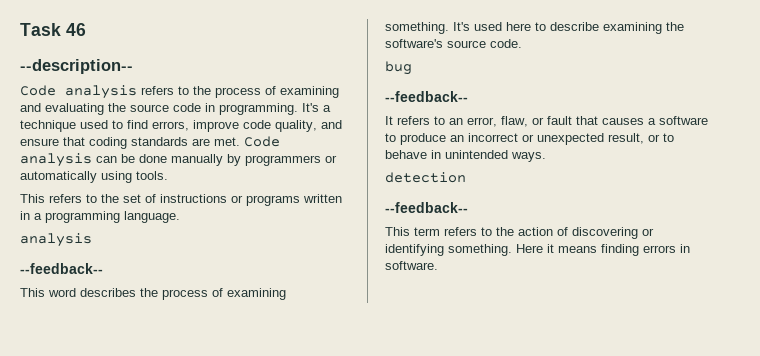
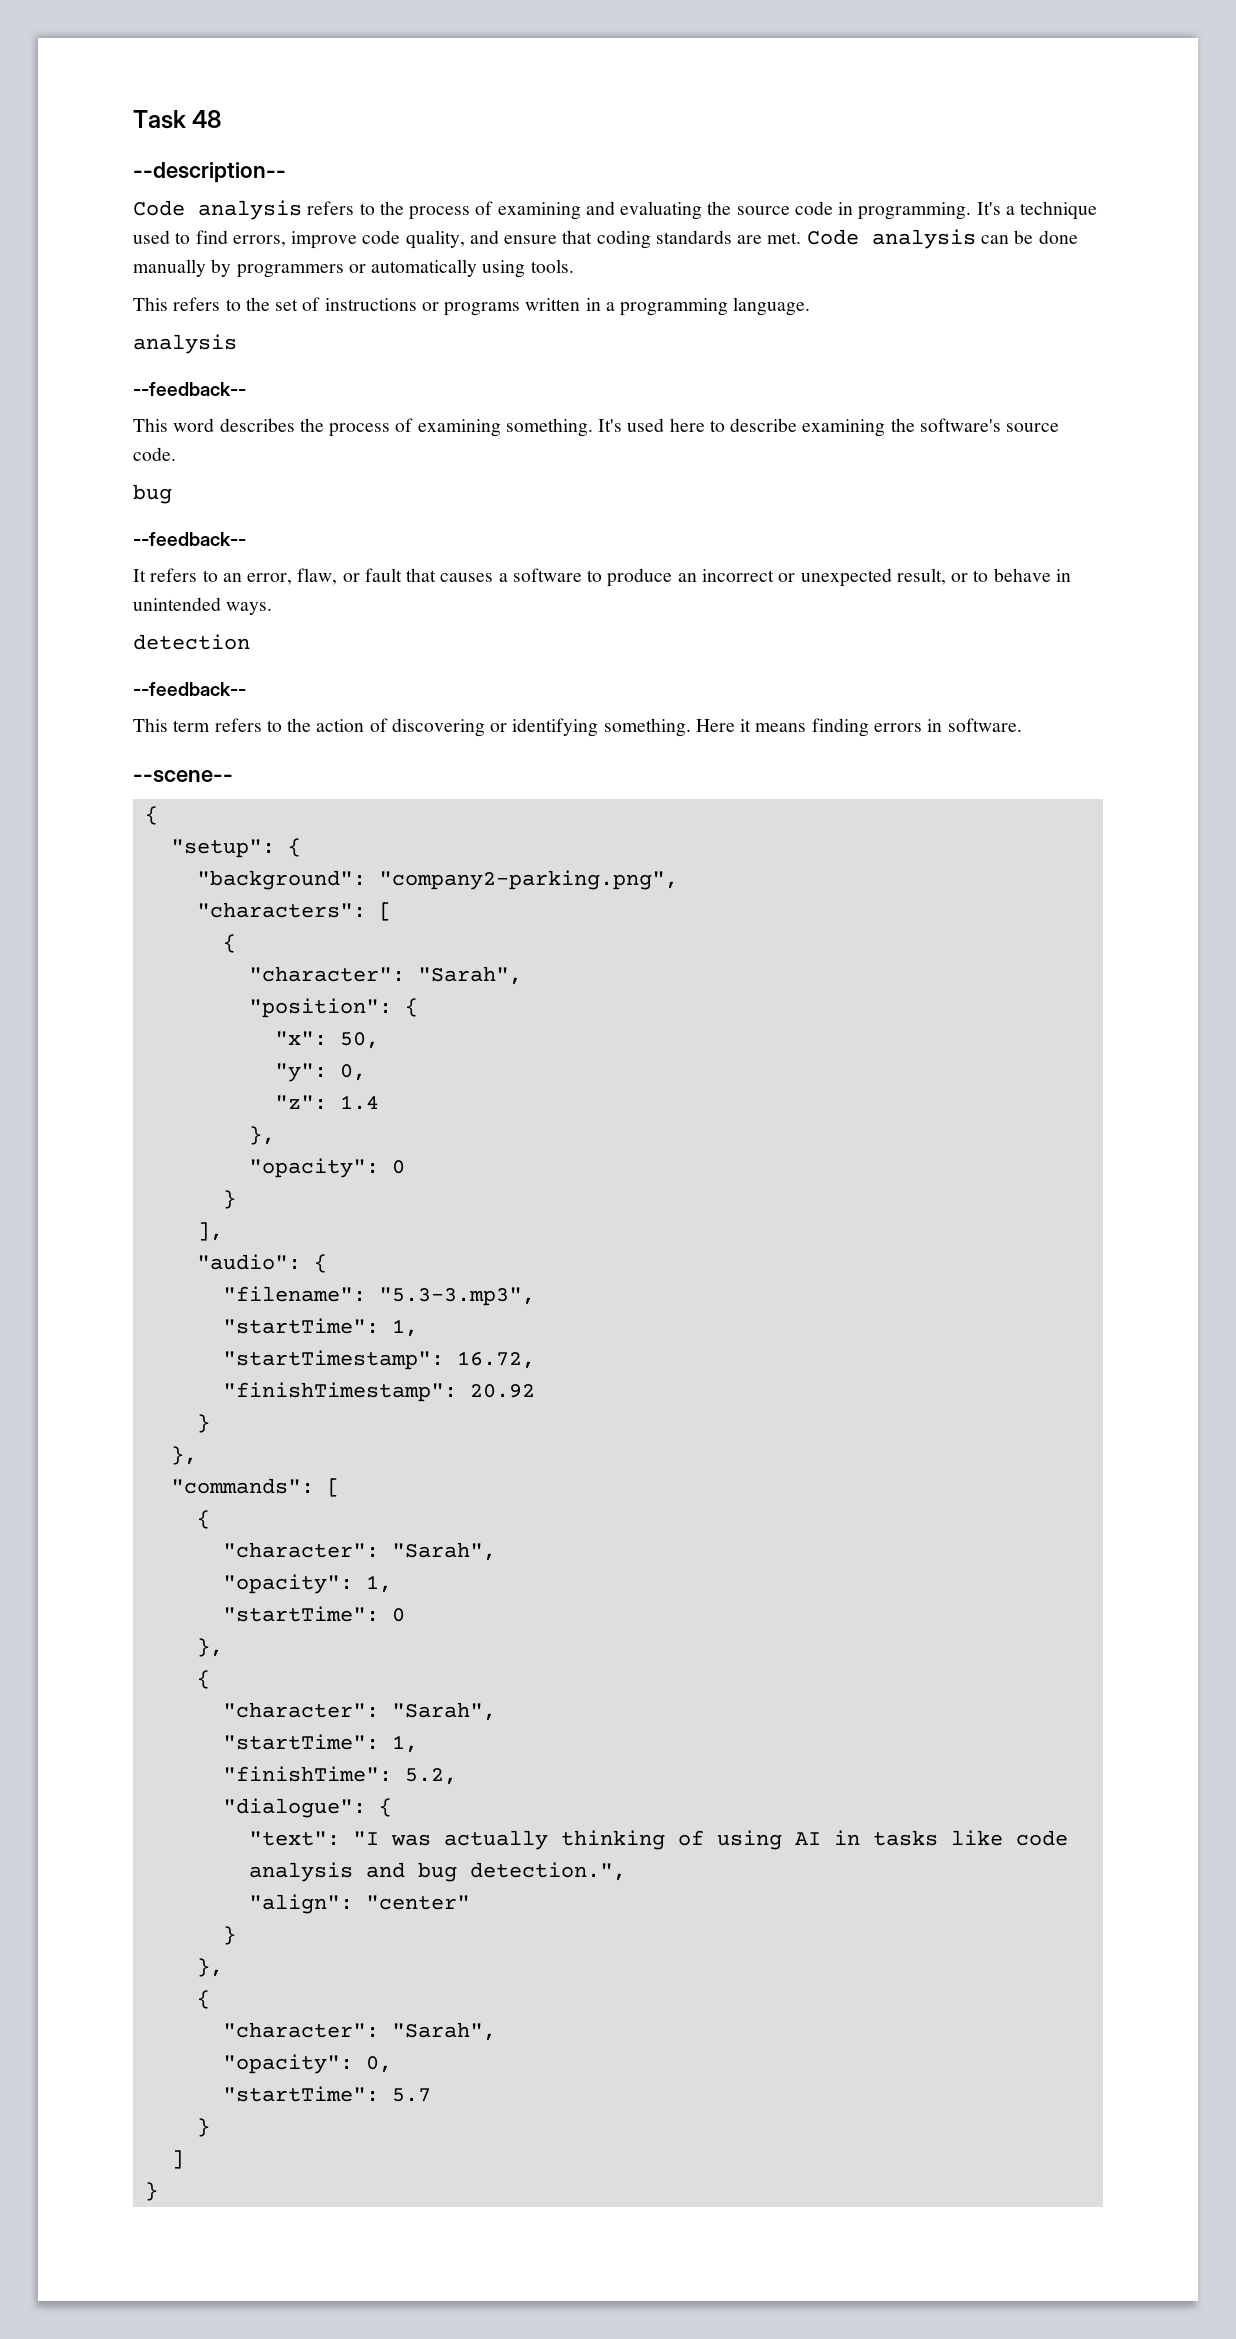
[66,23,86,36] 46 -> [192,110,222,128] 48
(438, 265) none -> [133,770,233,783] [144,806,158,825] [170,838,301,858] [196,870,678,890] [196,902,392,921] [222,934,236,953] [248,966,522,985] [248,998,418,1018] [274,1031,379,1049] [274,1063,366,1082] [274,1095,379,1110] [248,1126,275,1145] [248,1158,405,1178] [222,1190,236,1209] [196,1222,223,1241] [196,1254,327,1273] [222,1286,535,1306] [222,1318,418,1337] [222,1350,535,1370] [222,1382,535,1402] [196,1414,210,1433] [170,1446,197,1465] [170,1478,340,1497] [196,1510,210,1529] [222,1542,496,1561] [222,1574,392,1594] [222,1606,405,1622] [196,1638,223,1657] [196,1670,210,1689] [222,1702,496,1721] [222,1734,418,1753] [222,1766,457,1785] [222,1798,392,1818] [248,1830,1068,1850] [248,1862,626,1882] [248,1894,470,1914] [222,1926,236,1945] [196,1958,223,1977] [196,1990,210,2009] [222,2022,496,2041] [222,2054,392,2074] [222,2086,431,2102] [196,2118,210,2137] [170,2150,184,2169] [144,2182,158,2201] // --scene-- // { // "setup": { // "background": "company2-parking.png", // "characters": [ // { // "character": "Sarah", // "position": { // "x": 50, // "y": 0, // "z": 1.4 // }, // "opacity": 0 // } // ], // "audio": { // "filename": "5.3-3.mp3", // "startTime": 1, // "startTimestamp": 16.72, // "finishTimestamp": 20.92 // } // }, // "commands": [ // { // "character": "Sarah", // "opacity": 1, // "startTime": 0 // }, // { // "character": "Sarah", // "startTime": 1, // "finishTime": 5.2, // "dialogue": { // "text": "I was actually thinking of using AI in tasks like code analysis and bug detection.", // "align": "center" // } // }, // { // "character": "Sarah", // "opacity": 0, // "startTime": 5.7 // } // ] // }

